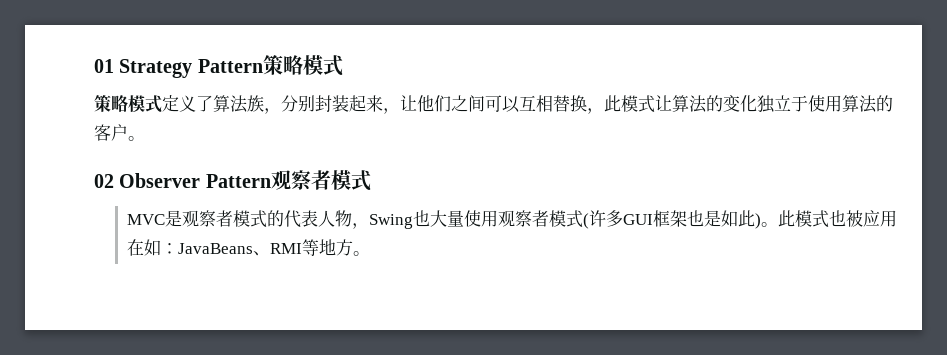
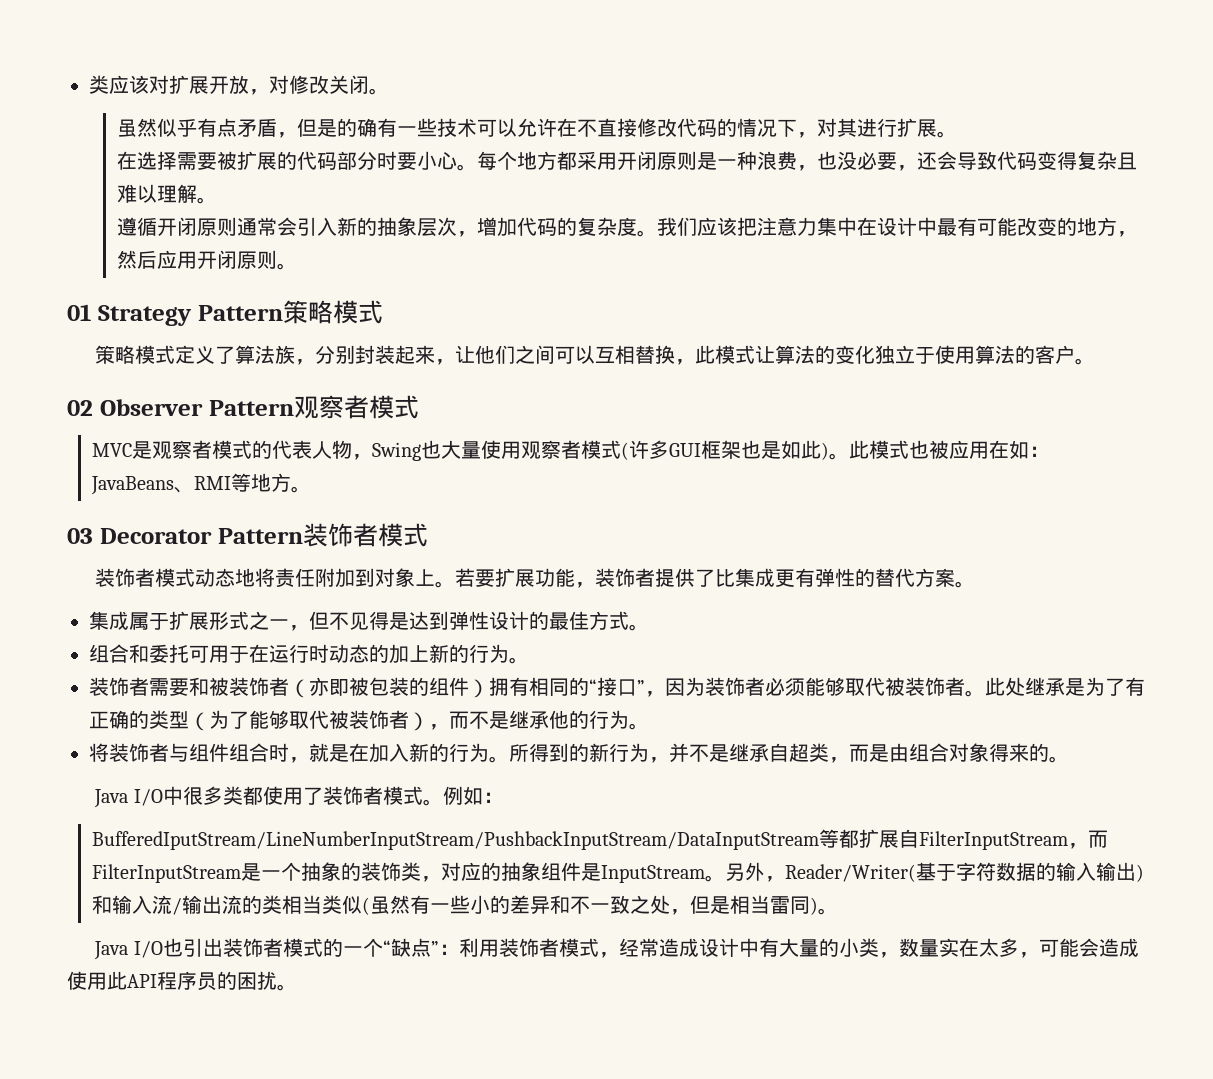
(94, 66) none -> [89,75,389,95] [117,118,958,138] [117,151,1138,171] [117,184,218,204] [117,217,1138,237] [117,250,298,270] 类应该对扩展开放，对修改关闭。 // 虽然似乎有点矛盾，但是的确有一些技术可以允许在不直接修改代码的情况下，对其进行扩展。 // 在选择需要被扩展的代码部分时要小心。每个地方都采用开闭原则是一种浪费，也没必要，还会导致代码变得复杂且难以理解。 // 遵循开闭原则通常会引入新的抽象层次，增加代码的复杂度。我们应该把注意力集中在设计中最有可能改变的地方，然后应用开闭原则。 //
(371, 253) none -> [67,523,428,547] [95,568,976,588] [89,611,649,631] [89,644,529,664] [89,677,1145,698] [89,710,649,731] [89,743,1069,763] [94,786,503,808] [92,829,1109,850] [92,862,1145,883] [92,895,839,915] [94,938,1139,960] [67,971,297,991] // 03 Decorator Pattern装饰者模式 // 装饰者模式动态地将责任附加到对象上。若要扩展功能，装饰者提供了比集成更有弹性的替代方案。 // 集成属于扩展形式之一，但不见得是达到弹性设计的最佳方式。 // 组合和委托可用于在运行时动态的加上新的行为。 // 装饰者需要和被装饰者（亦即被包装的组件）拥有相同的“接口”，因为装饰者必须能够取代被装饰者。此处继承是为了有正确的类型（为了能够取代被装饰者），而不是继承他的行为。 // 将装饰者与组件组合时，就是在加入新的行为。所得到的新行为，并不是继承自超类，而是由组合对象得来的。 // Java I/O中很多类都使用了装饰者模式。例如： // BufferedIputStream/LineNumberInputStream/PushbackInputStream/DataInputStream等都扩展自FilterInputStream，而FilterInputStream是一个抽象的装饰类，对应的抽象组件是InputStream。另外，Reader/Writer(基于字符数据的输入输出)和输入流/输出流的类相当类似(虽然有一些小的差异和不一致之处，但是相当雷同)。 // Java I/O也引出装饰者模式的一个“缺点”：利用装饰者模式，经常造成设计中有大量的小类，数量实在太多，可能会造成使用此API程序员的困扰。

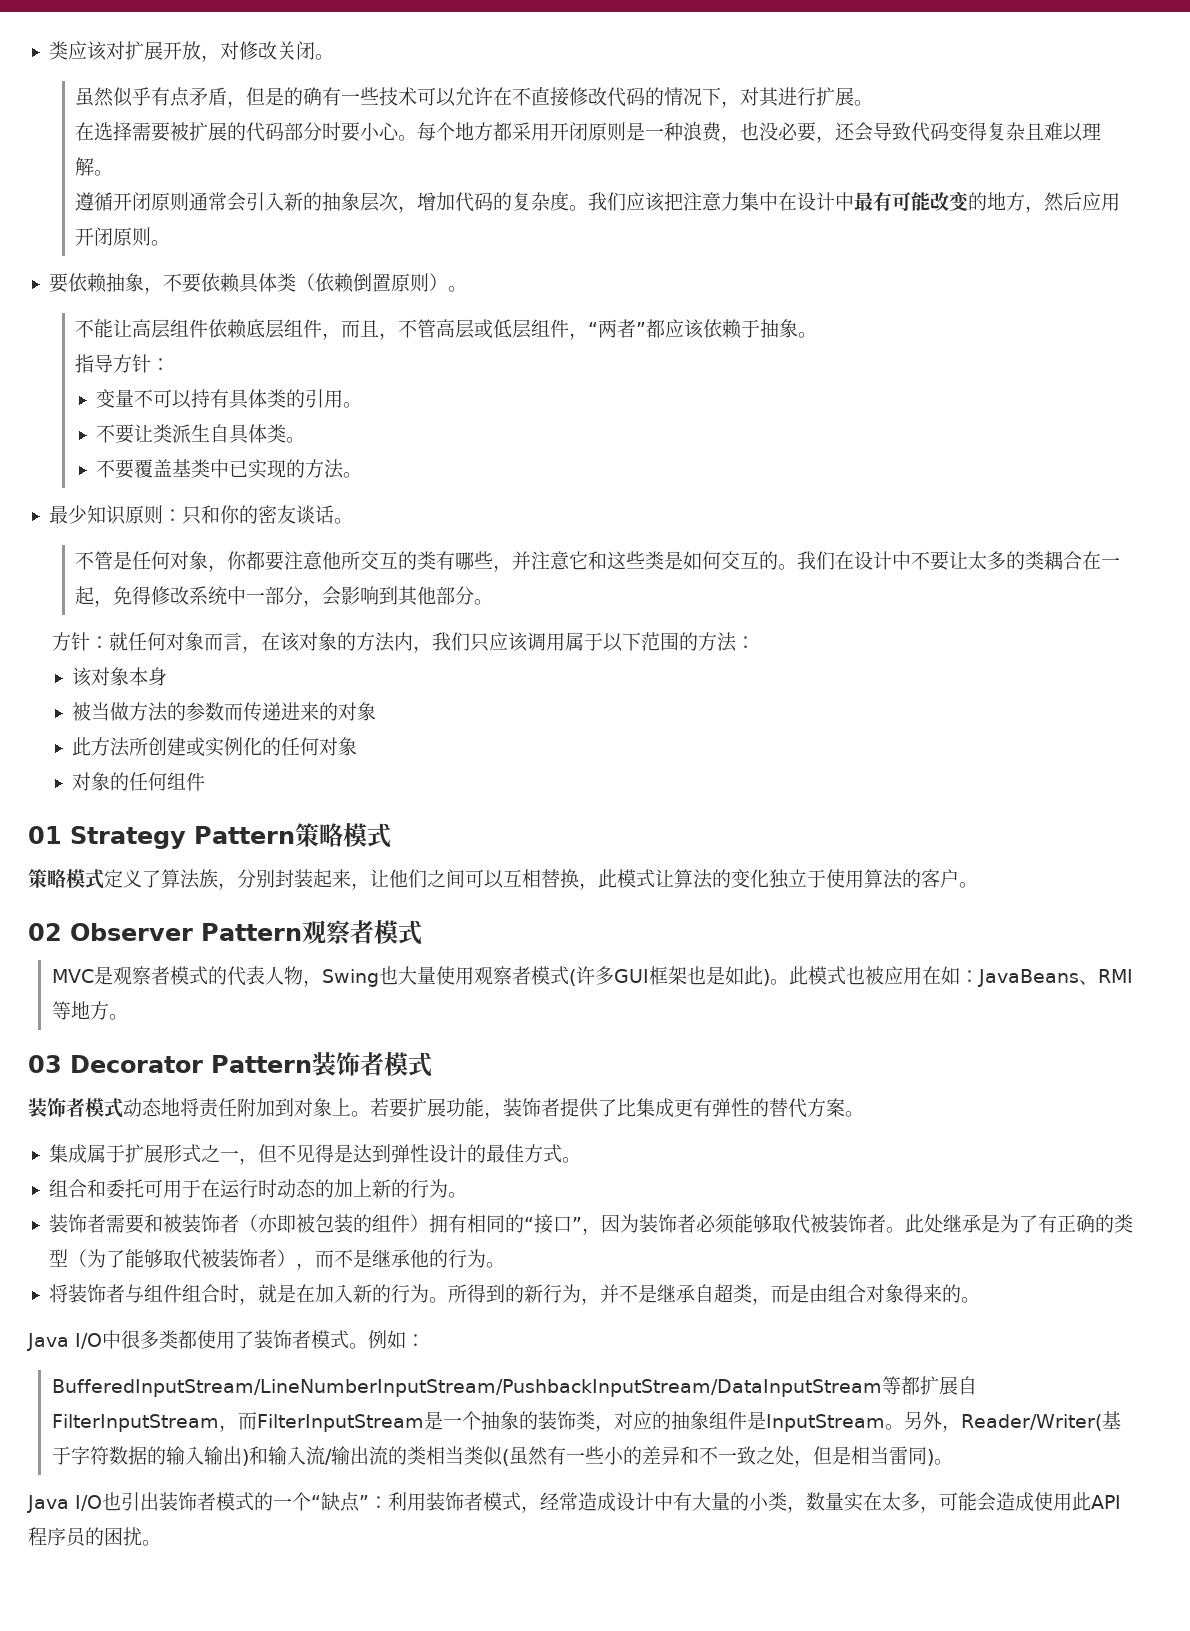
(298, 266) none -> [48,273,467,294] [75,319,818,340] [75,354,171,373] [96,389,363,409] [96,424,306,444] [96,459,363,479] [48,505,353,525] [75,551,1121,572] [75,586,494,607] [51,632,755,653] [72,667,168,687] [72,702,377,722] [72,737,358,757] [72,772,206,791] // 要依赖抽象，不要依赖具体类（依赖倒置原则）。 // 不能让高层组件依赖底层组件，而且，不管高层或低层组件，“两者”都应该依赖于抽象。 // 指导方针： // 变量不可以持有具体类的引用。 // 不要让类派生自具体类。 // 不要覆盖基类中已实现的方法。 // 最少知识原则：只和你的密友谈话。 // 不管是任何对象，你都要注意他所交互的类有哪些，并注意它和这些类是如何交互的。我们在设计中不要让太多的类耦合在一起，免得修改系统中一部分，会影响到其他部分。 // 方针：就任何对象而言，在该对象的方法内，我们只应该调用属于以下范围的方法： // 该对象本身 // 被当做方法的参数而传递进来的对象 // 此方法所创建或实例化的任何对象 // 对象的任何组件
[92,831,820,850] BufferedIputStream/LineNumberInputStream/PushbackInputStream/DataInputStream -> [51,1379,882,1397] BufferedInputStream/LineNumberInputStream/PushbackInputStream/DataInputStream

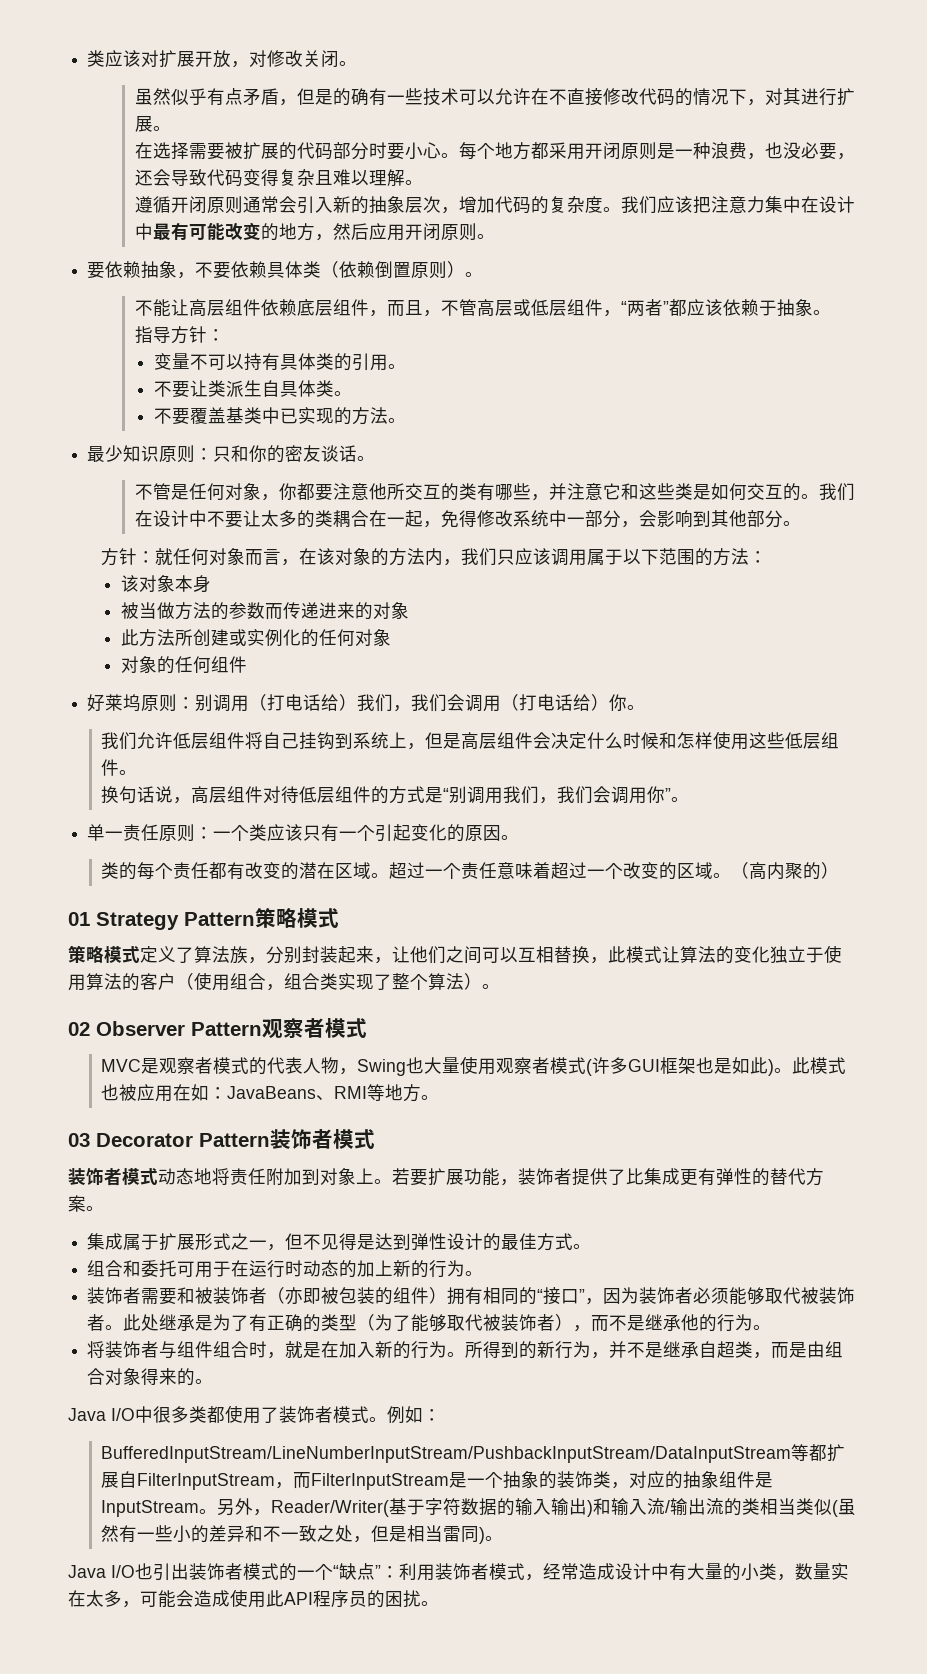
(206, 781) none -> [87,694,646,712] [101,731,840,750] [101,759,138,776] [101,786,690,804] [87,824,520,842] [101,862,840,880] // 好莱坞原则：别调用（打电话给）我们，我们会调用（打电话给）你。 // 我们允许低层组件将自己挂钩到系统上，但是高层组件会决定什么时候和怎样使用这些低层组件。 // 换句话说，高层组件对待低层组件的方式是“别调用我们，我们会调用你”。 // 单一责任原则：一个类应该只有一个引起变化的原因。 // 类的每个责任都有改变的潜在区域。超过一个责任意味着超过一个改变的区域。（高内聚的）
(959, 878) none -> [176,972,482,991] （使用组合，组合类实现了整个算法）

